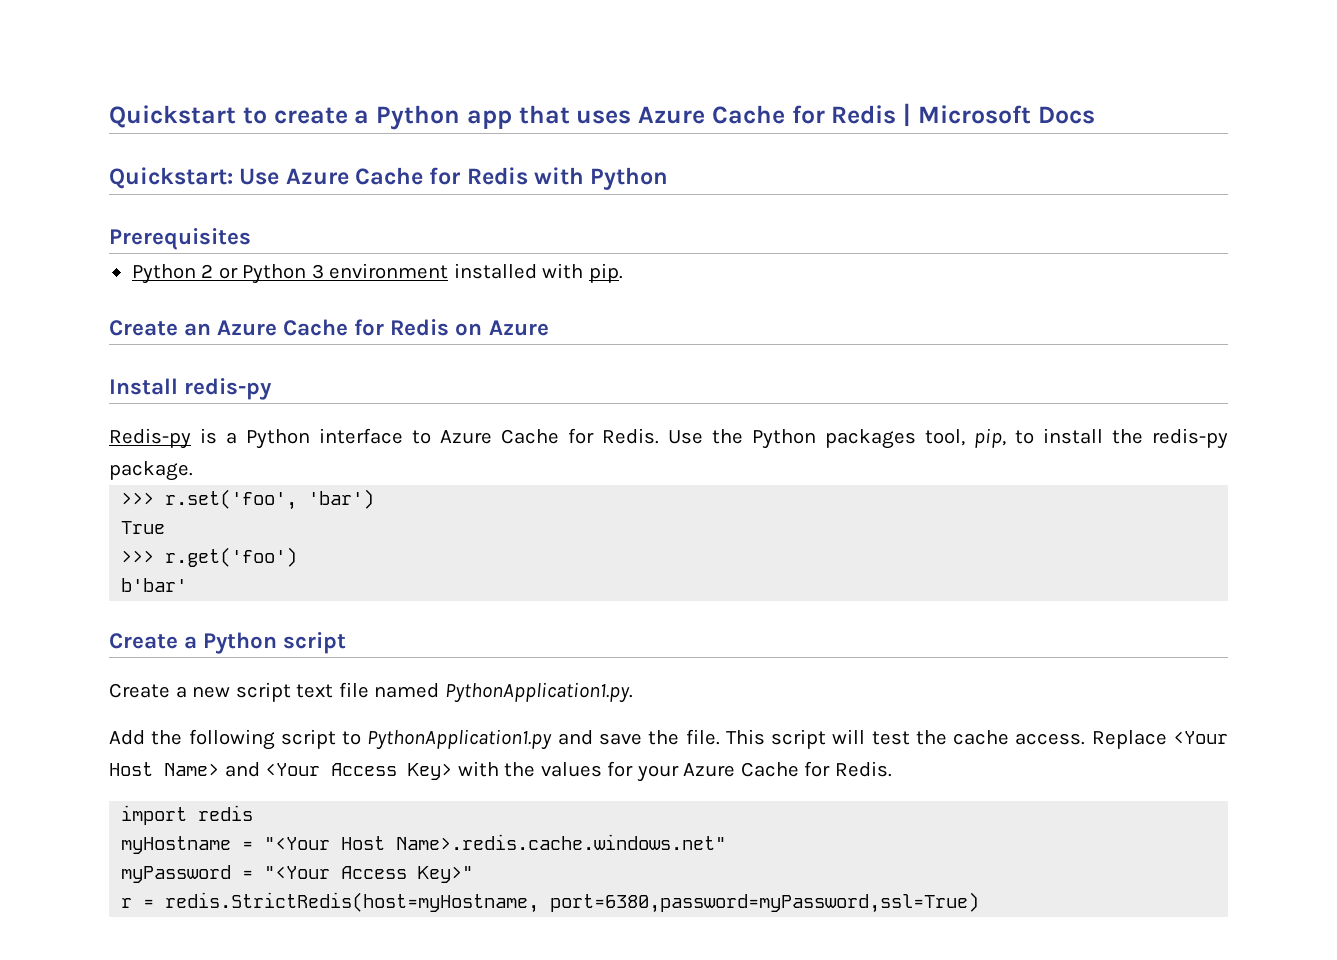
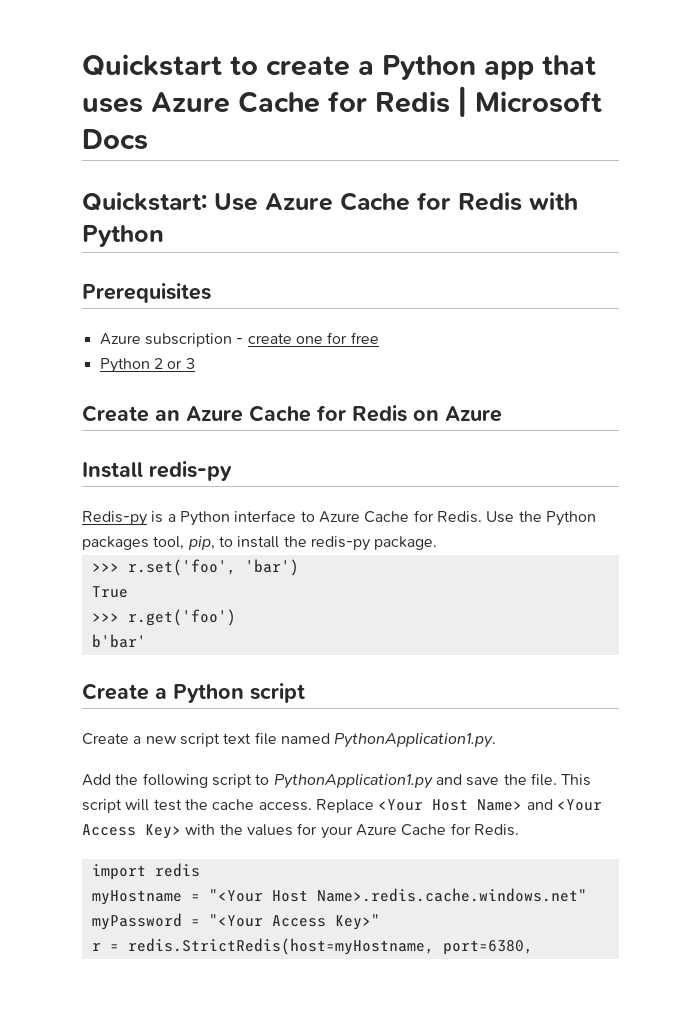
(251, 239) none -> [99,332,379,347] // Azure subscription - create one for free
[242,264,307,284] Python -> (183, 364) none
[329,263,623,283] environment installed with pip. -> (195, 363) none
[550,892,980,913] port=6380,password=myPassword,ssl=True) -> [442,940,533,955] port=6380,

